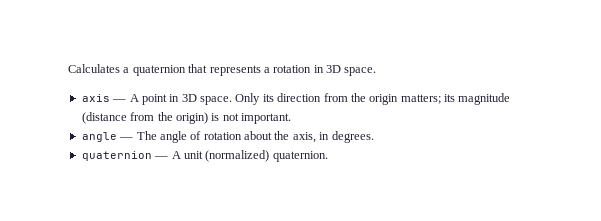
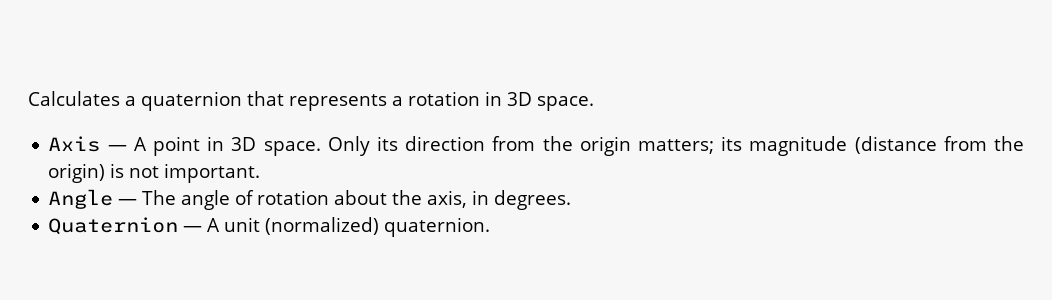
[81,94,110,102] axis -> [48,136,101,152] Axis
[81,132,117,142] angle -> [48,189,114,209] Angle
[81,151,152,161] quaternion -> [48,217,179,235] Quaternion

